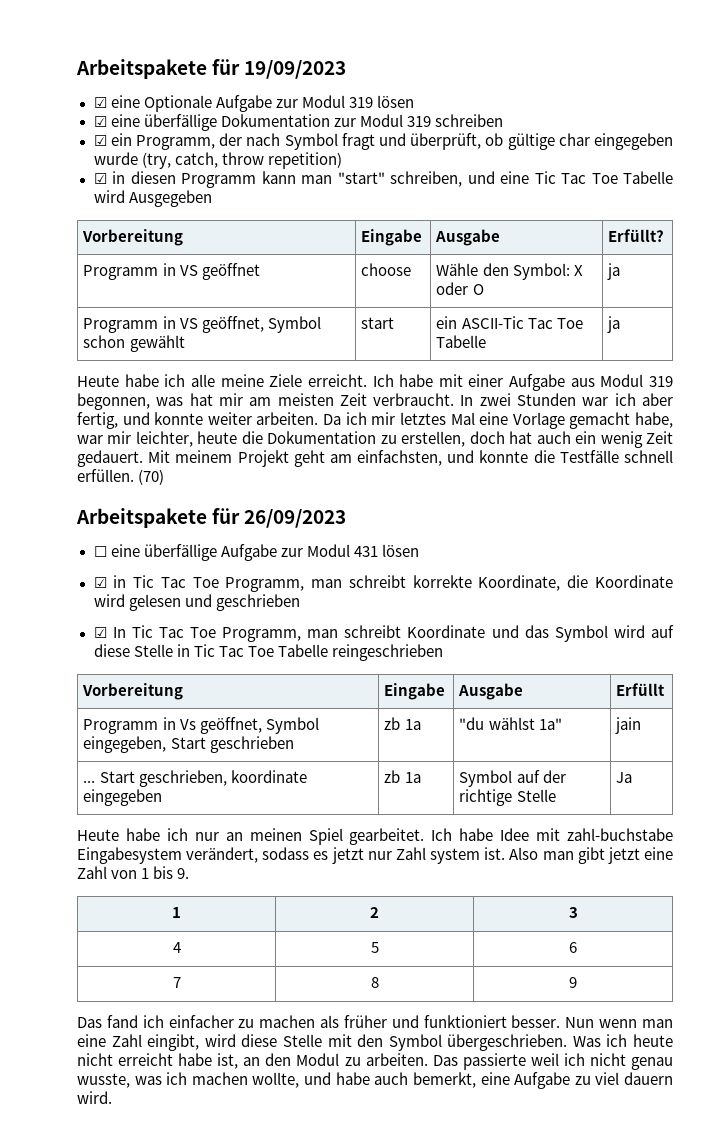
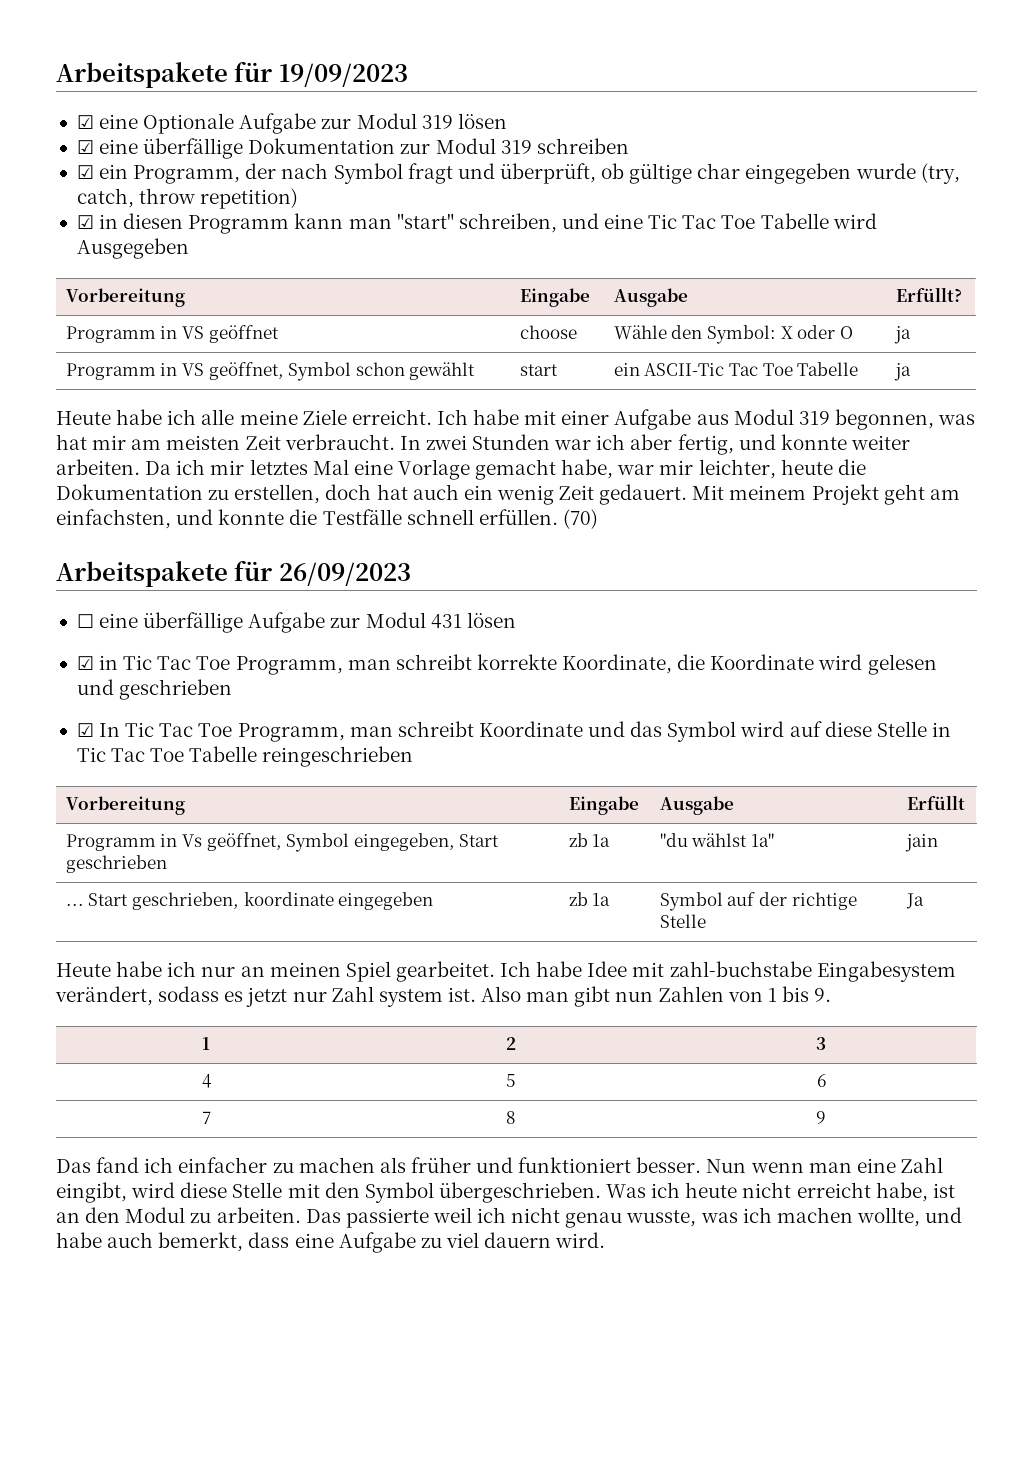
[607,847,673,864] [77,866,107,879] jetzt eine Zahl -> [615,986,724,1002] nun Zahlen
[178,1053,239,1069] habe ist, -> [875,1182,955,1202] habe, ist
(476, 1080) none -> [248,1232,290,1248] dass

